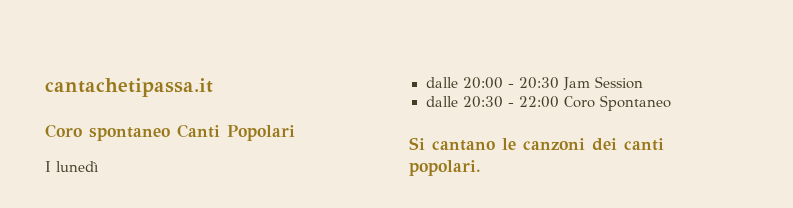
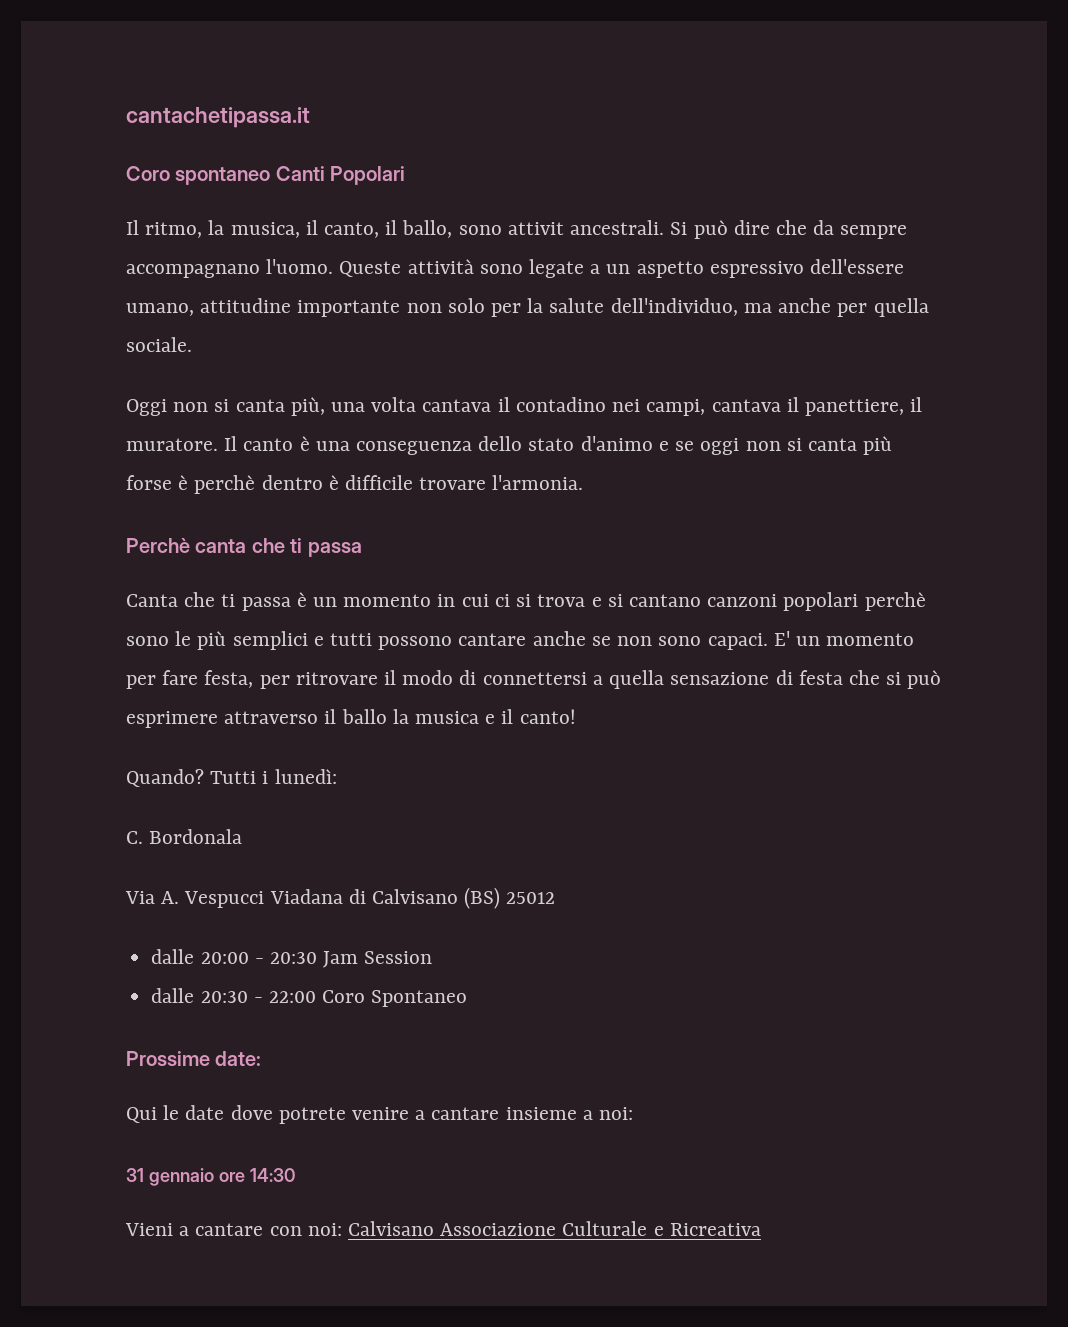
[45,161,99,172] I lunedì -> [126,220,908,239] [126,259,905,278] [126,298,929,317] [126,337,192,352] [126,397,923,416] [126,436,893,455] [126,475,584,494] [126,538,362,557] [126,592,926,611] [126,631,915,650] [126,670,942,689] [126,709,576,728] [126,769,337,787] [126,829,243,844] [125,887,556,909] Il ritmo, la musica, il canto, il ballo, sono attivit ancestrali. Si può dire che da sempre accompagnano l'uomo. Queste attività sono legate a un aspetto espressivo dell'essere umano, attitudine importante non solo per la salute dell'individuo, ma anche per quella sociale. // Oggi non si canta più, una volta cantava il contadino nei campi, cantava il panettiere, il muratore. Il canto è una conseguenza dello stato d'animo e se oggi non si canta più forse è perchè dentro è difficile trovare l'armonia. // Perchè canta che ti passa // Canta che ti passa è un momento in cui ci si trova e si cantano canzoni popolari perchè sono le più semplici e tutti possono cantare anche se non sono capaci. E' un momento per fare festa, per ritrovare il modo di connettersi a quella sensazione di festa che si può esprimere attraverso il ballo la musica e il canto! // Quando? Tutti i lunedì: // C. Bordonala // Via A. Vespucci Viadana di Calvisano (BS) 25012
[409,137,664,151] [409,160,481,176] Si cantano le canzoni dei canti popolari. -> [126,1051,262,1066] [126,1105,634,1124] [126,1168,295,1186] [125,1221,761,1236] Prossime date: // Qui le date dove potrete venire a cantare insieme a noi: // 31 gennaio ore 14:30 // Vieni a cantare con noi: Calvisano Associazione Culturale e Ricreativa

